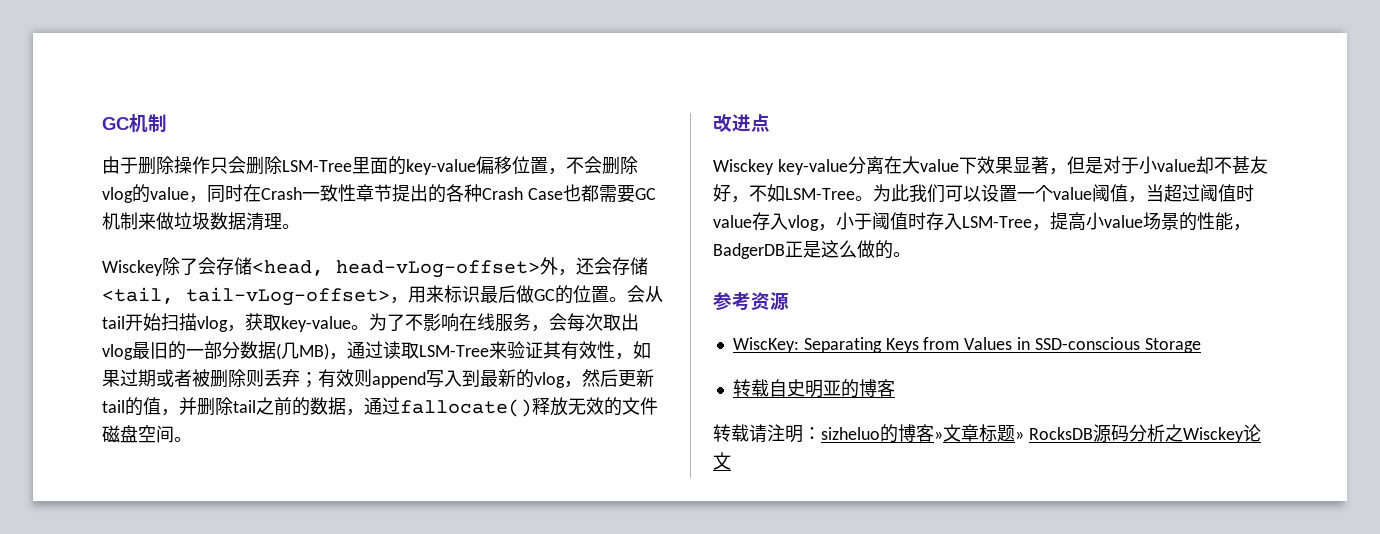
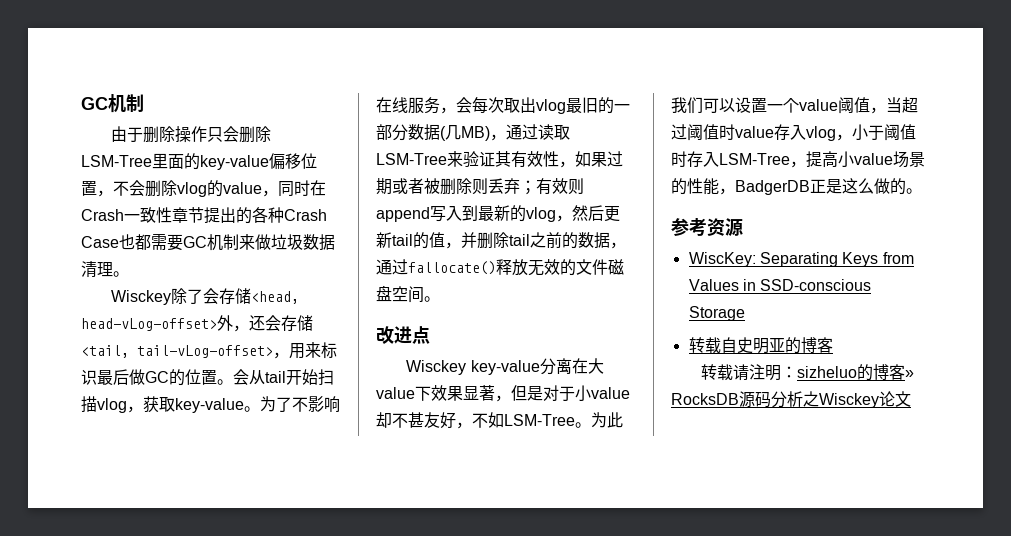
[943,424,1024,442] 文章标题» -> (915, 374) none

